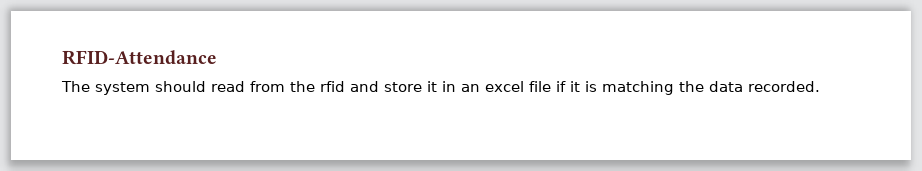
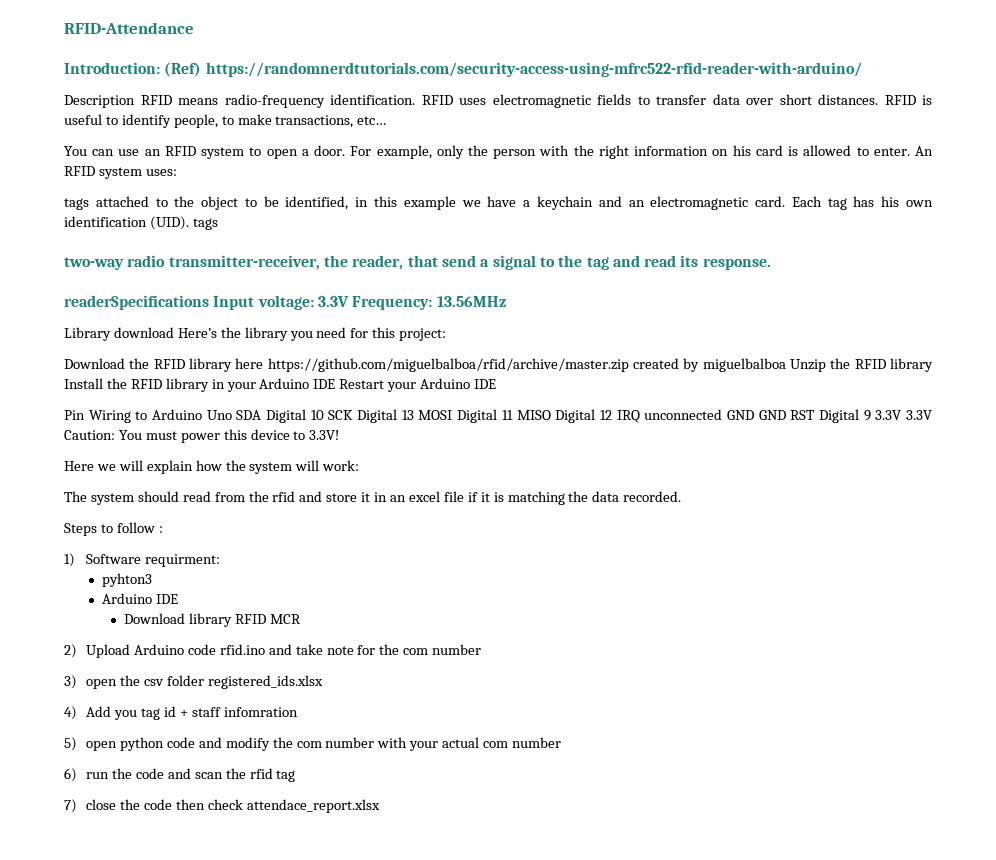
(217, 57) none -> [64,62,862,77] [64,94,932,108] [64,114,387,128] [64,145,934,159] [64,166,177,179] [64,196,933,210] [64,216,218,230] [64,255,771,270] [64,295,506,310] [64,327,447,341] [64,358,934,372] [64,378,497,392] [64,409,932,423] [64,429,340,443] [64,460,360,474] // Introduction: (Ref) https://randomnerdtutorials.com/security-access-using-mfrc522-rfid-reader-with-arduino/ // Description RFID means radio-frequency identification. RFID uses electromagnetic fields to transfer data over short distances. RFID is useful to identify people, to make transactions, etc… // You can use an RFID system to open a door. For example, only the person with the right information on his card is allowed to enter. An RFID system uses: // tags attached to the object to be identified, in this example we have a keychain and an electromagnetic card. Each tag has his own identification (UID). tags // two-way radio transmitter-receiver, the reader, that send a signal to the tag and read its response. // readerSpecifications Input voltage: 3.3V Frequency: 13.56MHz // Library download Here’s the library you need for this project: // Download the RFID library here https://github.com/miguelbalboa/rfid/archive/master.zip created by miguelbalboa Unzip the RFID library Install the RFID library in your Arduino IDE Restart your Arduino IDE // Pin Wiring to Arduino Uno SDA Digital 10 SCK Digital 13 MOSI Digital 11 MISO Digital 12 IRQ unconnected GND GND RST Digital 9 3.3V 3.3V Caution: You must power this device to 3.3V! // Here we will explain how the system will work:
(820, 86) none -> [64,522,163,536] [64,553,220,567] [102,573,153,587] [102,593,178,604] [124,613,301,627] [64,644,482,658] [64,675,323,689] [64,706,298,720] [64,737,562,751] [64,768,296,782] [64,799,380,813] // Steps to follow : // 1) Software requirment: // pyhton3 // Arduino IDE // Download library RFID MCR // 2) Upload Arduino code rfid.ino and take note for the com number // 3) open the csv folder registered_ids.xlsx // 4) Add you tag id + staff infomration // 5) open python code and modify the com number with your actual com number // 6) run the code and scan the rfid tag // 7) close the code then check attendace_report.xlsx

